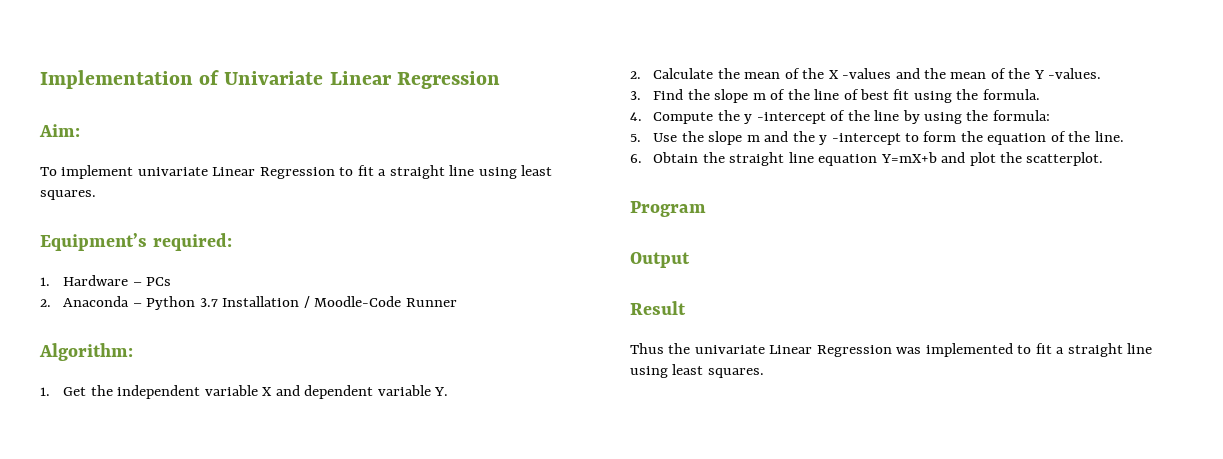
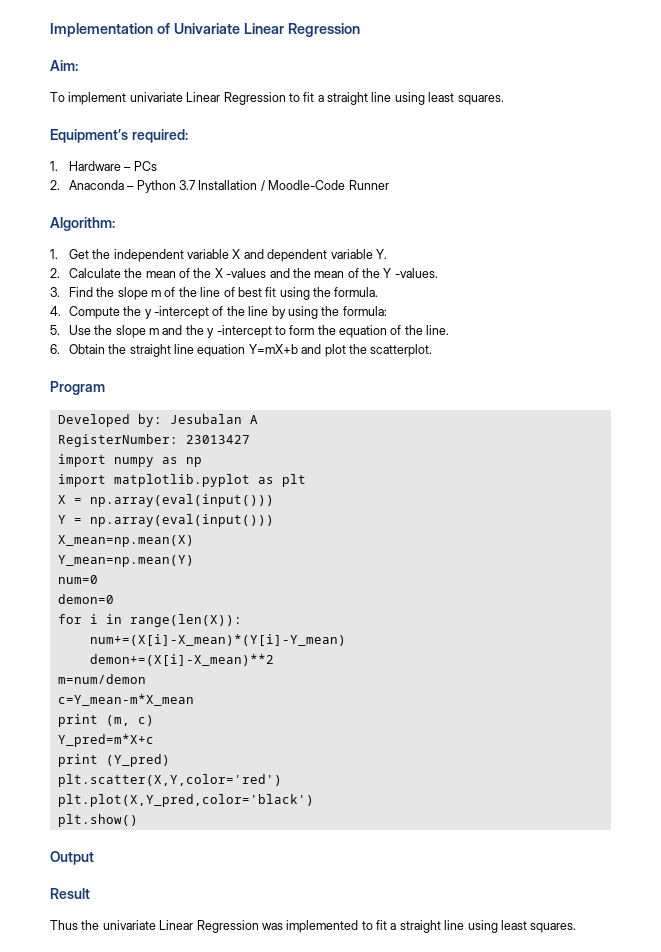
(706, 209) none -> [57,414,258,427] [57,434,250,447] [57,454,202,467] [57,474,306,487] [57,494,274,507] [57,514,274,527] [57,535,194,547] [57,555,194,567] [57,575,98,584] [57,594,114,604] [57,614,242,627] [89,634,346,646] [89,654,274,666] [57,674,146,684] [57,694,194,706] [57,714,154,727] [57,734,154,747] [57,754,170,767] [57,774,282,787] [57,794,314,807] [57,814,138,827] // Developed by: Jesubalan A // RegisterNumber: 23013427 // import numpy as np // import matplotlib.pyplot as plt // X = np.array(eval(input())) // Y = np.array(eval(input())) // X_mean=np.mean(X) // Y_mean=np.mean(Y) // num=0 // demon=0 // for i in range(len(X)): // num+=(X[i]-X_mean)*(Y[i]-Y_mean) // demon+=(X[i]-X_mean)**2 // m=num/demon // c=Y_mean-m*X_mean // print (m, c) // Y_pred=m*X+c // print (Y_pred) // plt.scatter(X,Y,color='red') // plt.plot(X,Y_pred,color='black') // plt.show()

